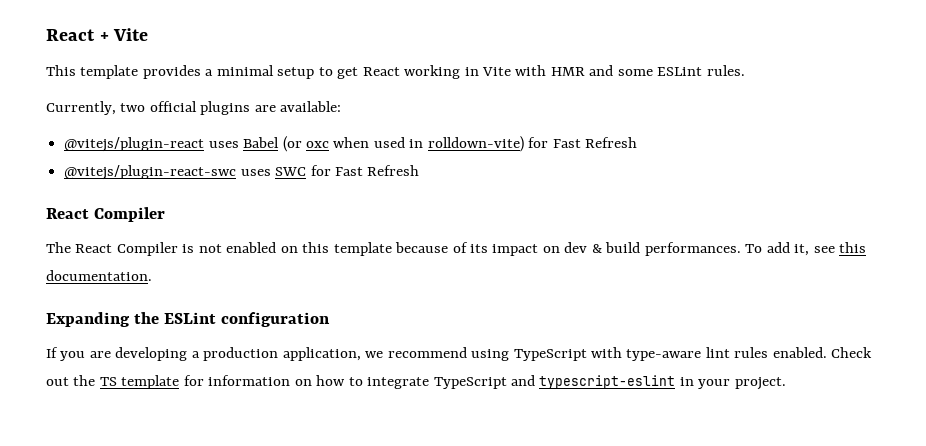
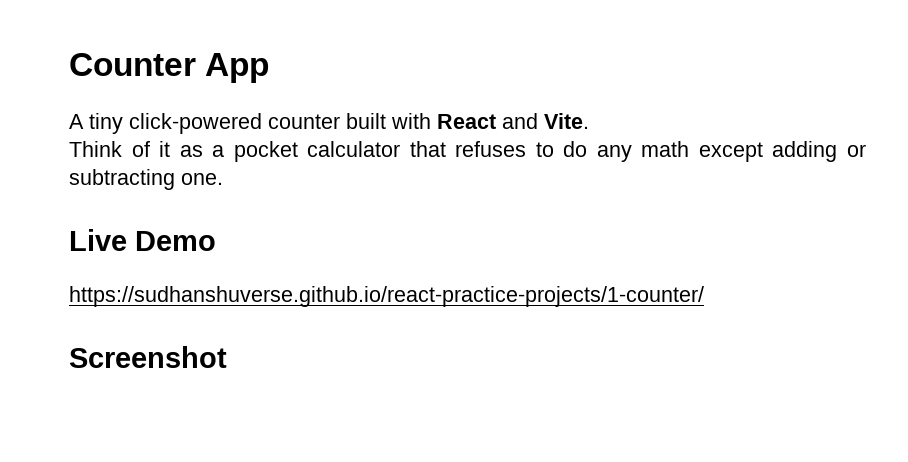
[46,28,149,41] [46,65,745,79] [46,101,342,115] [64,136,638,152] [64,165,420,180] [46,207,166,222] [46,242,867,256] [46,270,152,281] [46,312,331,327] [46,347,873,361] [46,375,786,390] React + Vite // This template provides a minimal setup to get React working in Vite with HMR and some ESLint rules. // Currently, two official plugins are available: // @vitejs/plugin-react uses Babel (or oxc when used in rolldown-vite) for Fast Refresh // @vitejs/plugin-react-swc uses SWC for Fast Refresh // React Compiler // The React Compiler is not enabled on this template because of its impact on dev & build performances. To add it, see this documentation. // Expanding the ESLint configuration // If you are developing a production application, we recommend using TypeScript with type-aware lint rules enabled. Check out the TS template for information on how to integrate TypeScript and typescript-eslint in your project. -> [69,53,270,83] [69,113,589,134] [69,141,866,162] [69,169,223,190] [69,229,216,251] [69,286,704,307] [69,346,227,368] Counter App // A tiny click-powered counter built with React and Vite. // Think of it as a pocket calculator that refuses to do any math except adding or subtracting one. // Live Demo // https://sudhanshuverse.github.io/react-practice-projects/1-counter/ // Screenshot

